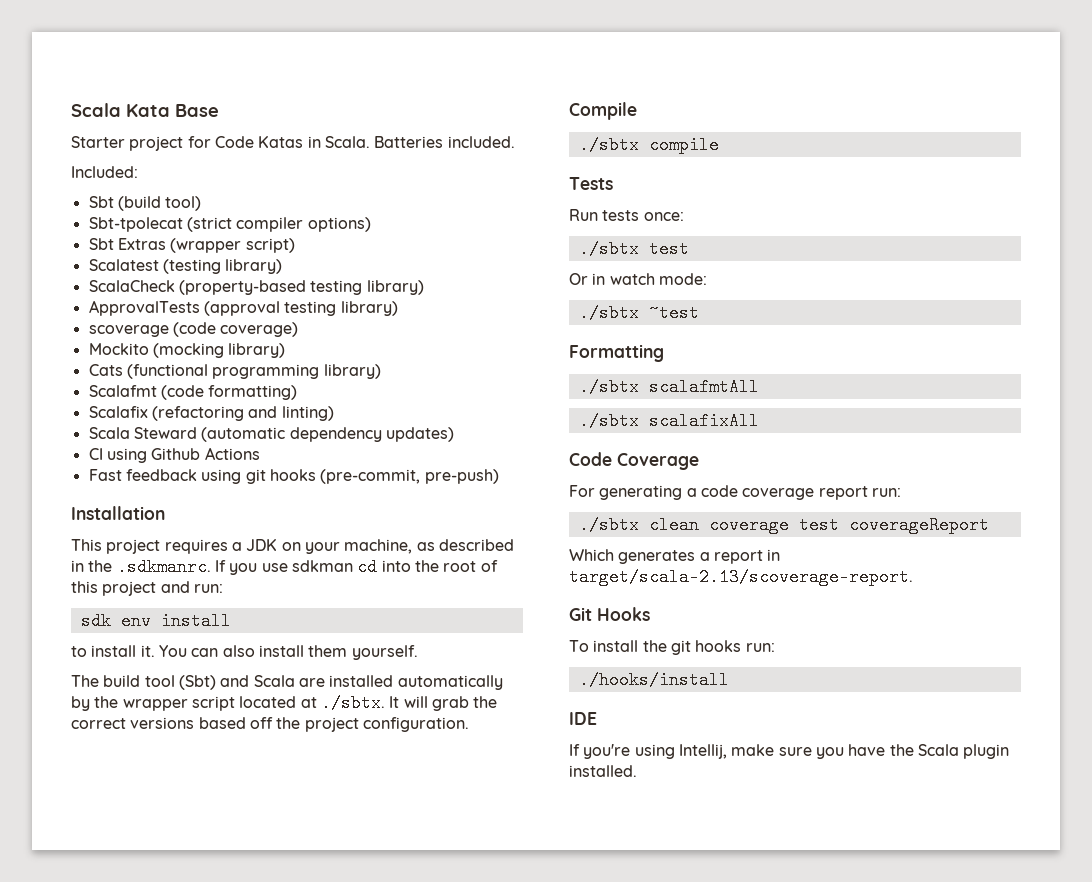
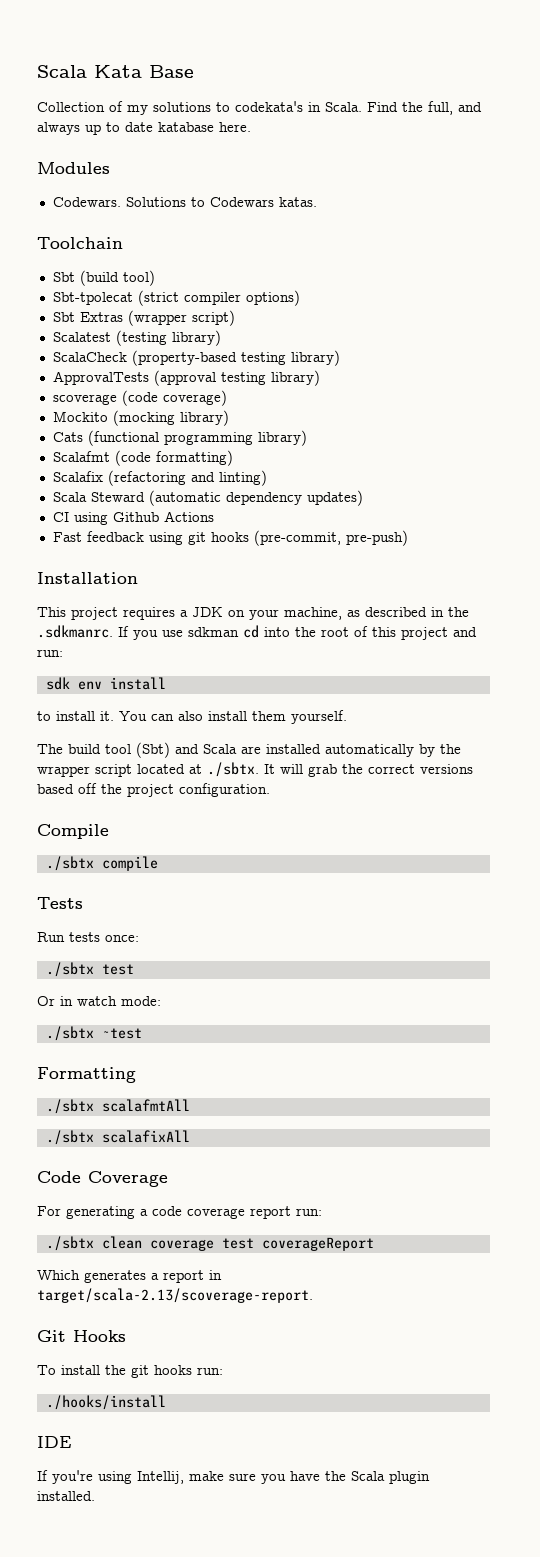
[71,136,515,151] [71,166,138,178] Starter project for Code Katas in Scala. Batteries included. // Included: -> [37,101,482,115] [37,122,251,135] [37,162,110,174] [52,197,317,207] [37,237,123,249] Collection of my solutions to codekata's in Scala. Find the full, and always up to date katabase here. // Modules // Codewars. Solutions to Codewars katas. // Toolchain

